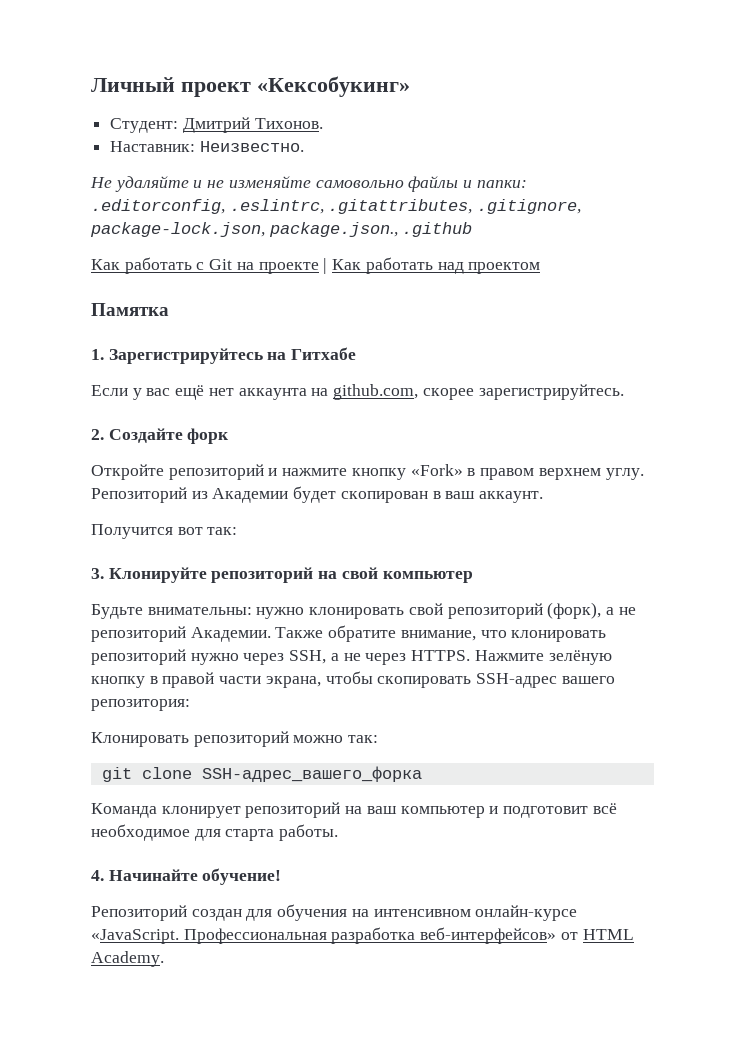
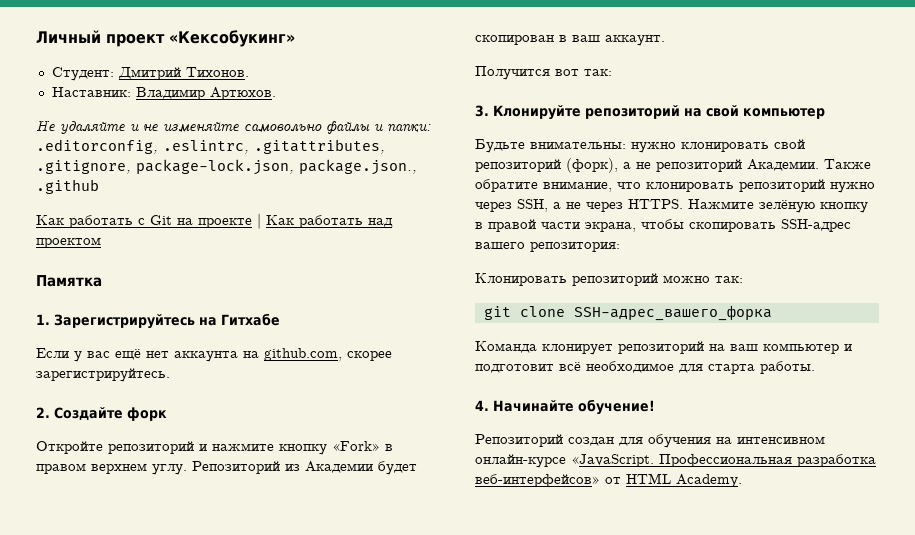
[199,141,304,152] Неизвестно. -> [135,87,276,100] Владимир Артюхов.

